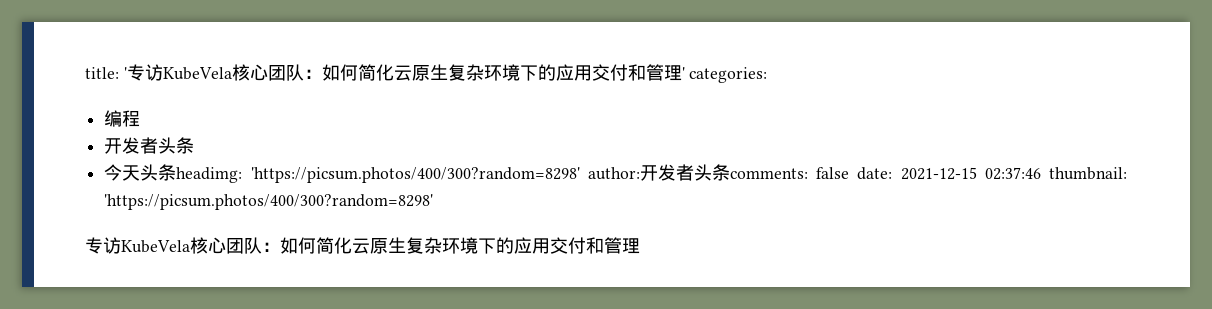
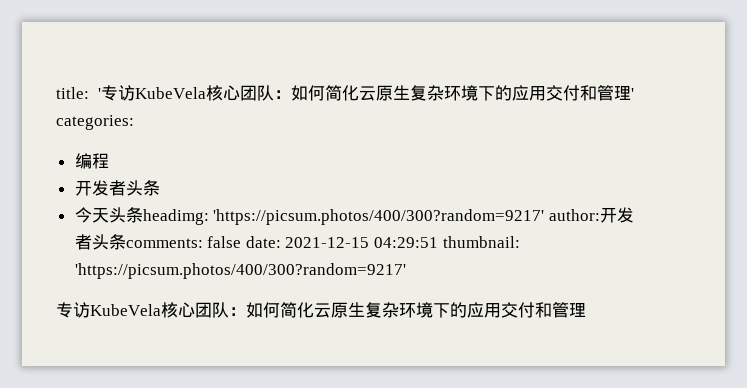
[250,167,580,183] 'https://picsum.photos/400/300?random=8298' -> [213,209,545,225] 'https://picsum.photos/400/300?random=9217'
[984,167,1127,180] [104,194,434,210] 02:37:46 thumbnail: 'https://picsum.photos/400/300?random=8298' -> [374,236,520,248] [74,263,406,279] 04:29:51 thumbnail: 'https://picsum.photos/400/300?random=9217'

